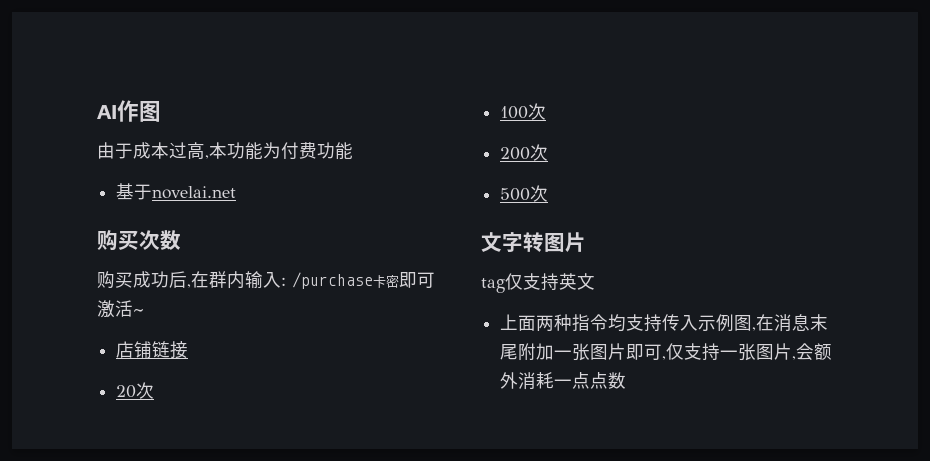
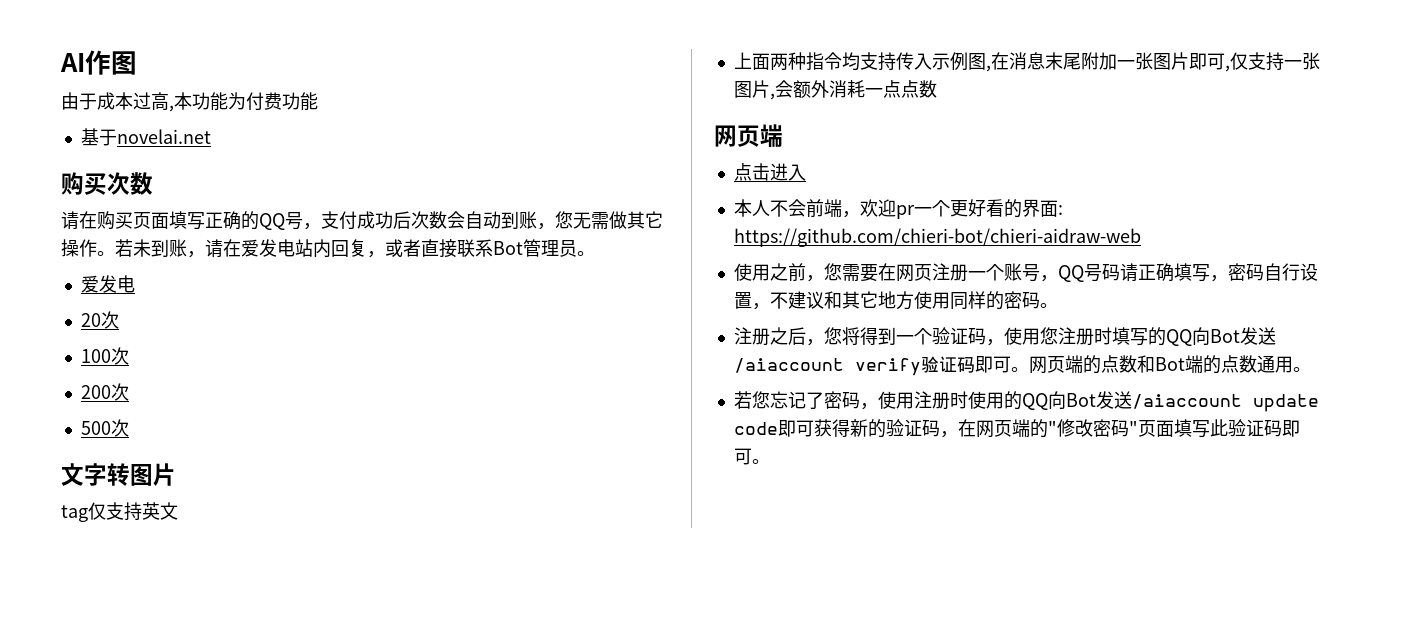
[97,271,435,289] [97,300,144,318] [116,341,189,359] 购买成功后,在群内输入: /purchase卡密即可激活~ // 店铺链接 -> [61,211,663,230] [61,239,595,258] [80,275,135,293] 请在购买页面填写正确的QQ号，支付成功后次数会自动到账，您无需做其它操作。若未到账，请在爱发电站内回复，或者直接联系Bot管理员。 // 爱发电
(627, 380) none -> [714,124,783,147] [733,163,806,181] [733,199,1063,219] [733,228,1141,247] [733,263,1318,282] [733,291,1058,310] [733,327,1276,346] [733,355,1311,376] [733,391,1319,412] [733,419,1300,438] [733,448,770,465] // 网页端 // 点击进入 // 本人不会前端，欢迎pr一个更好看的界面: https://github.com/chieri-bot/chieri-aidraw-web // 使用之前，您需要在网页注册一个账号，QQ号码请正确填写，密码自行设置，不建议和其它地方使用同样的密码。 // 注册之后，您将得到一个验证码，使用您注册时填写的QQ向Bot发送/aiaccount verify验证码即可。网页端的点数和Bot端的点数通用。 // 若您忘记了密码，使用注册时使用的QQ向Bot发送/aiaccount update code即可获得新的验证码，在网页端的"修改密码"页面填写此验证码即可。

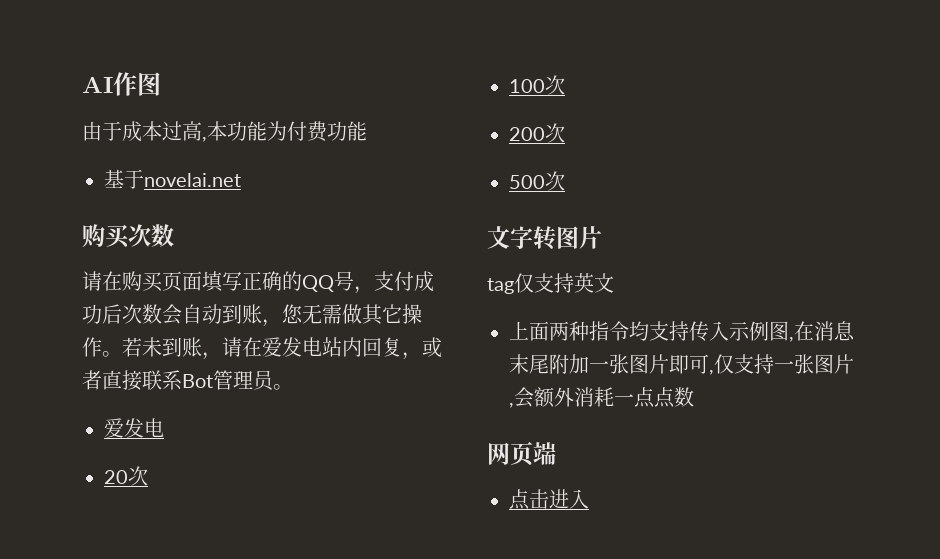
[733,199,1063,219] [733,228,1141,247] [733,263,1318,282] [733,291,1058,310] [733,327,1276,346] [733,355,1311,376] [733,391,1319,412] [733,419,1300,438] [733,448,770,465] // 本人不会前端，欢迎pr一个更好看的界面: https://github.com/chieri-bot/chieri-aidraw-web // 使用之前，您需要在网页注册一个账号，QQ号码请正确填写，密码自行设置，不建议和其它地方使用同样的密码。 // 注册之后，您将得到一个验证码，使用您注册时填写的QQ向Bot发送/aiaccount verify验证码即可。网页端的点数和Bot端的点数通用。 // 若您忘记了密码，使用注册时使用的QQ向Bot发送/aiaccount update code即可获得新的验证码，在网页端的"修改密码"页面填写此验证码即可。 -> (589, 499) none

